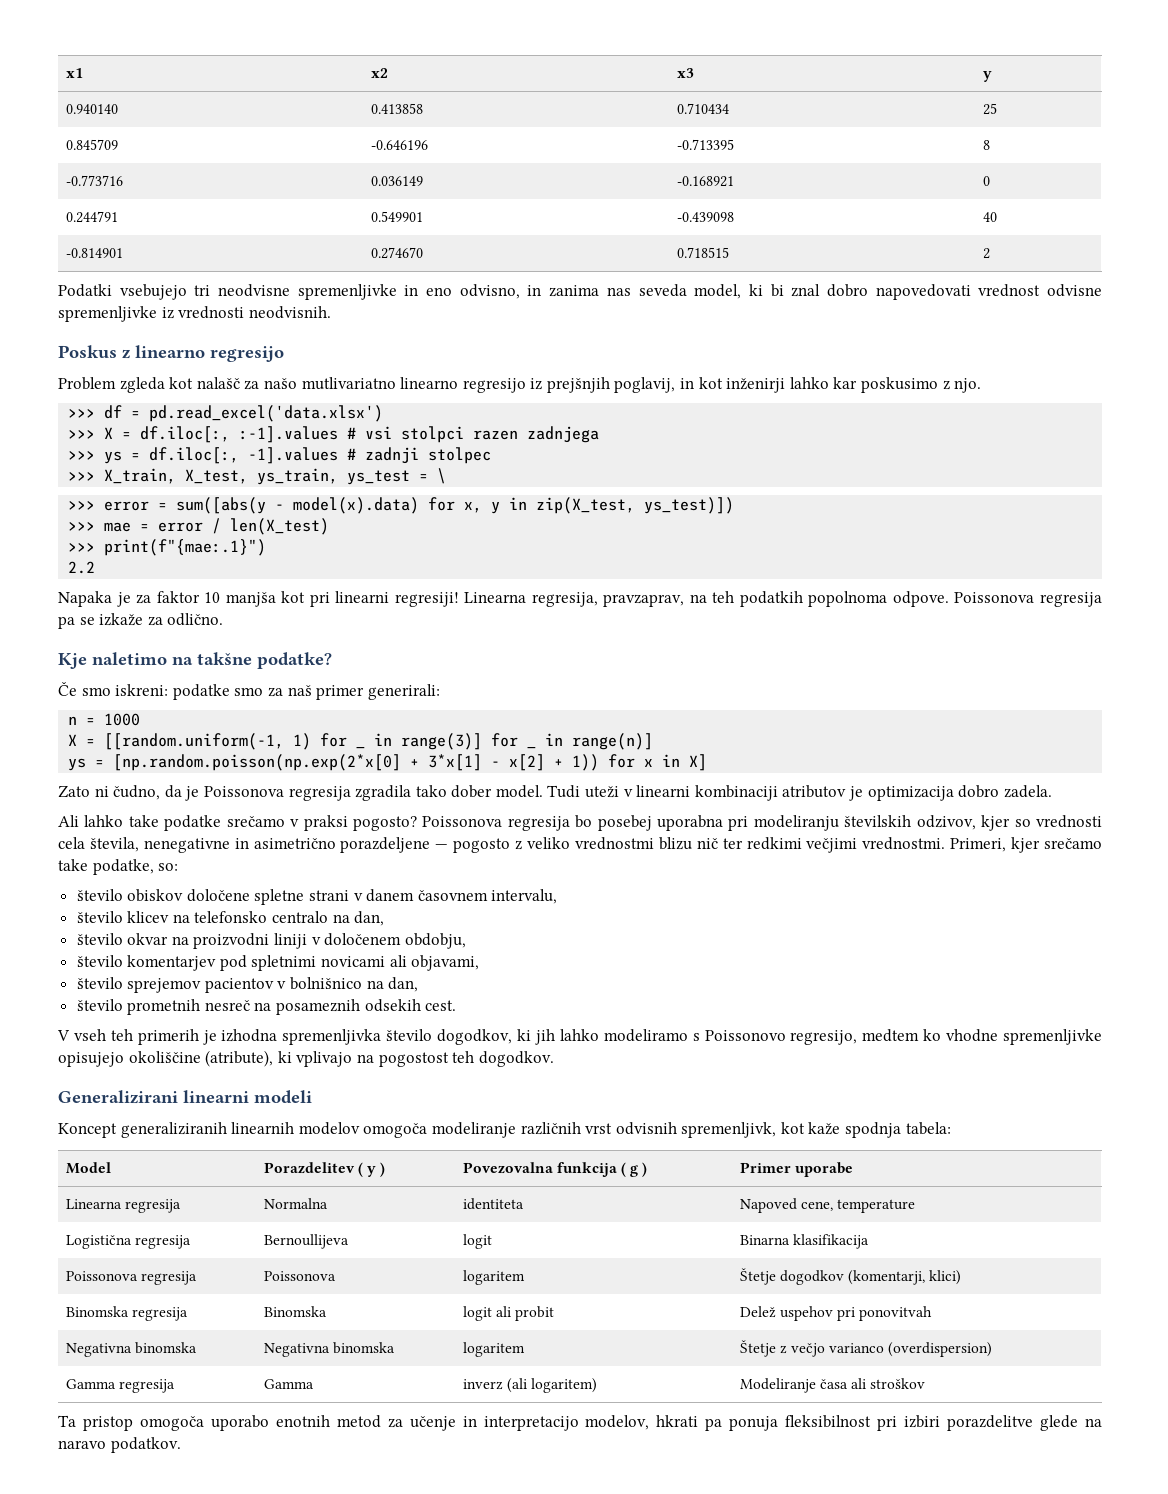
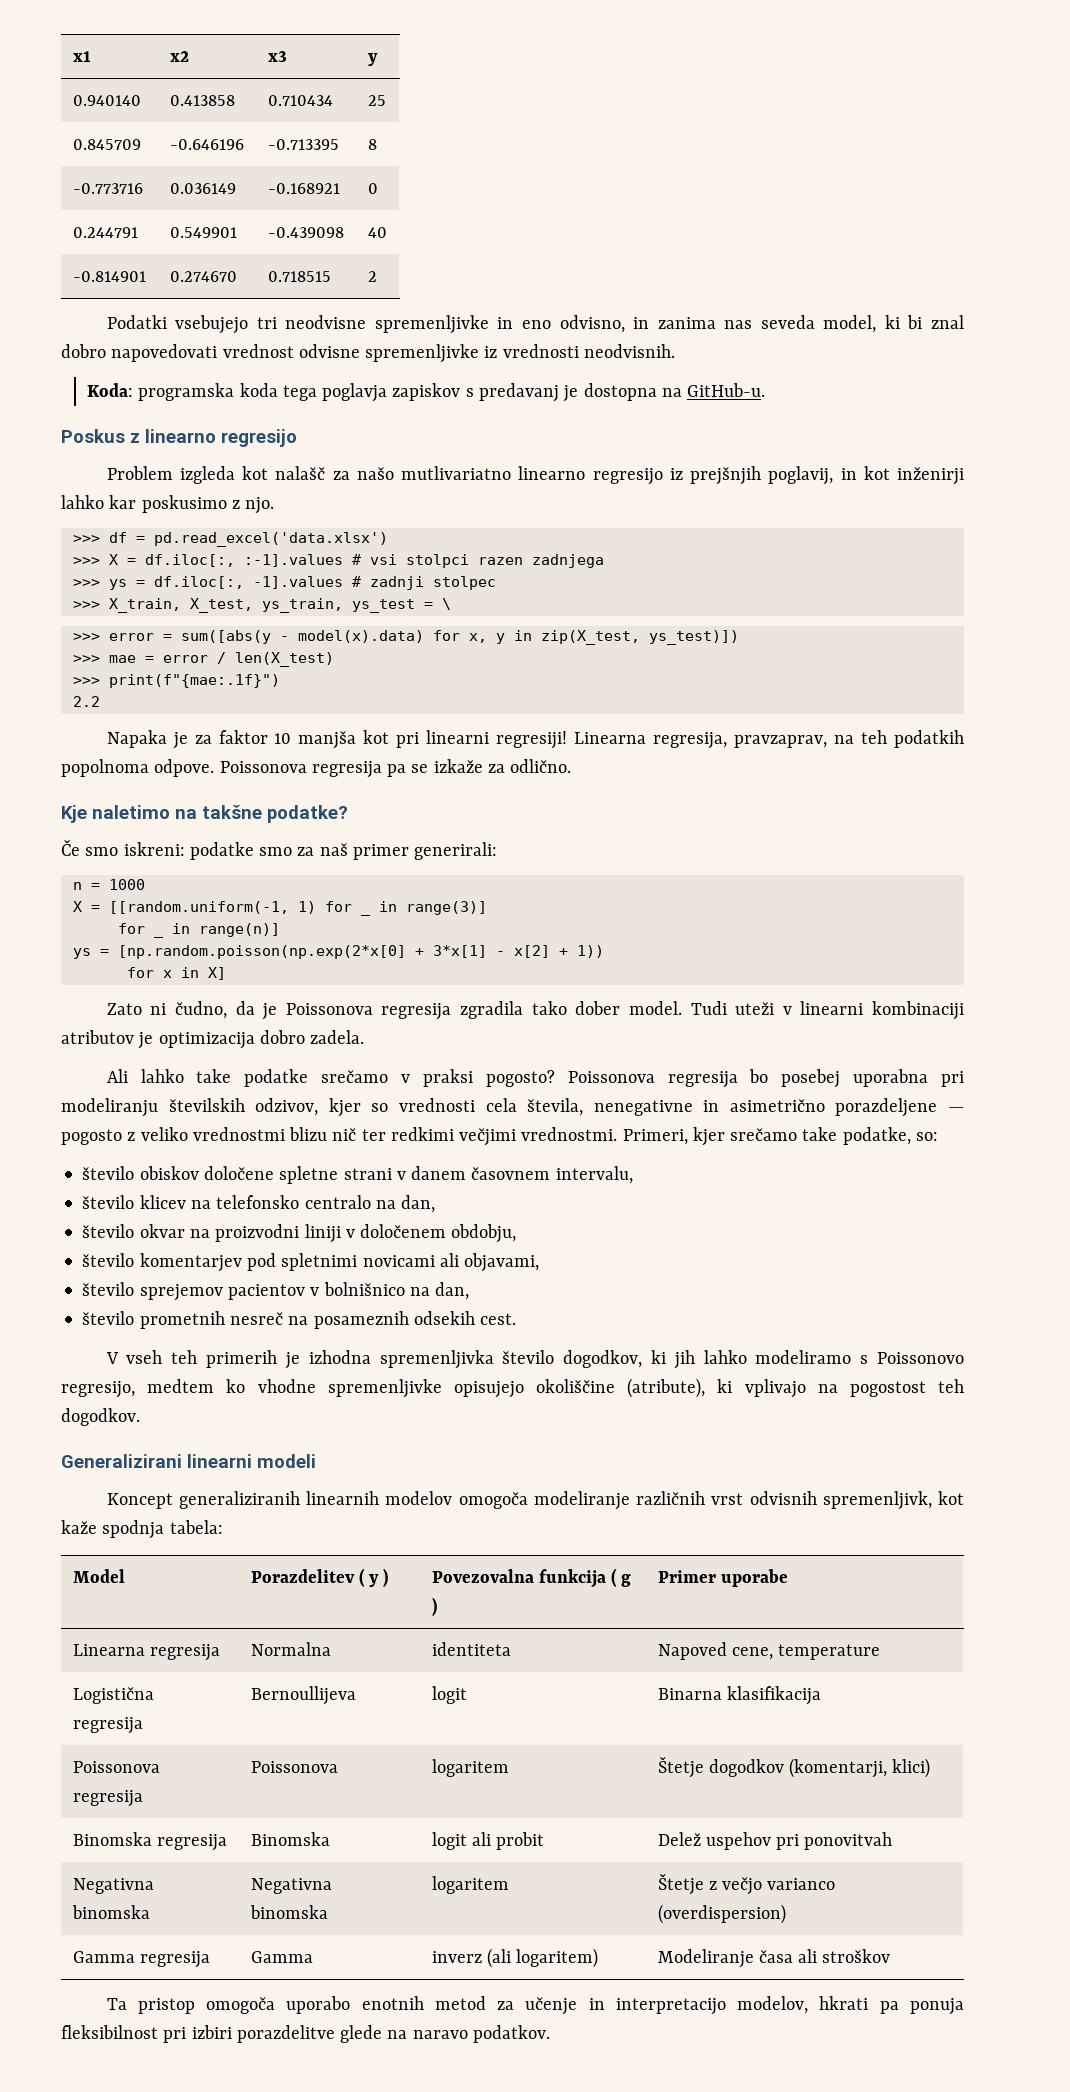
(331, 312) none -> [87,383,766,402] // Koda: programska koda tega poglavja zapiskov s predavanj je dostopna na GitHub-u.
[119,377,165,393] zgleda -> [179,466,235,484] izgleda
[104,539,267,556] print(f"{mae:.1}") -> [108,674,280,688] print(f"{mae:.1f}")
(483, 741) none -> (487, 908) //
(600, 762) none -> (604, 951) //

